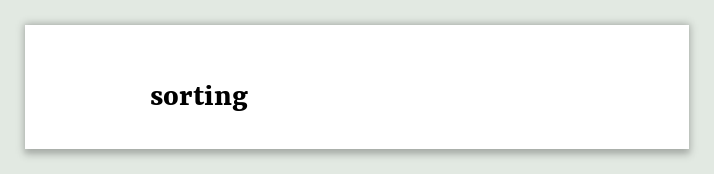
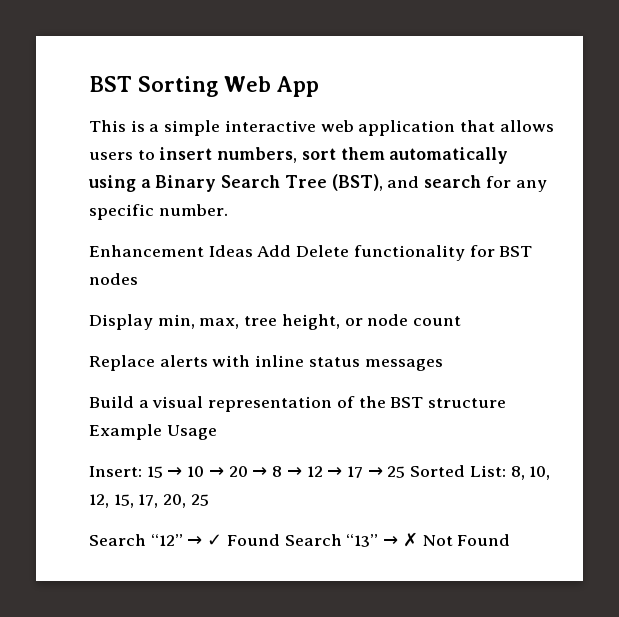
[150,85,248,111] sorting -> [89,76,319,97] [89,120,554,136] [89,147,509,164] [88,174,547,192] [89,204,228,220] [89,245,533,261] [89,273,138,285] [89,314,462,330] [89,355,443,371] [89,396,507,412] [89,424,217,440] [89,465,551,480] [89,494,209,508] [89,532,511,547] BST Sorting Web App // This is a simple interactive web application that allows users to insert numbers, sort them automatically using a Binary Search Tree (BST), and search for any specific number. // Enhancement Ideas Add Delete functionality for BST nodes // Display min, max, tree height, or node count // Replace alerts with inline status messages // Build a visual representation of the BST structure Example Usage // Insert: 15 → 10 → 20 → 8 → 12 → 17 → 25 Sorted List: 8, 10, 12, 15, 17, 20, 25 // Search “12” → ✓ Found Search “13” → ✗ Not Found

